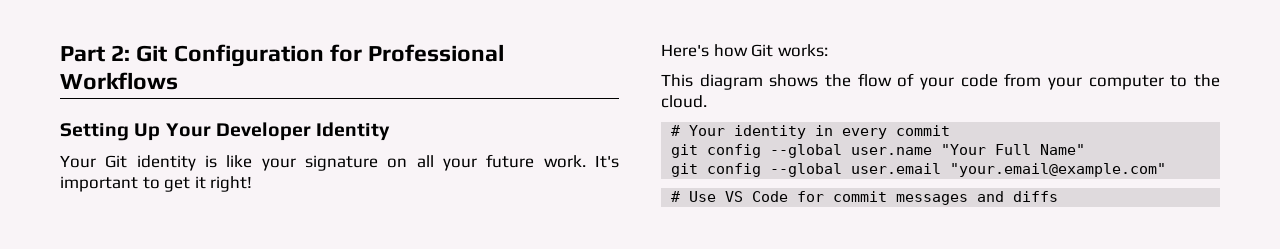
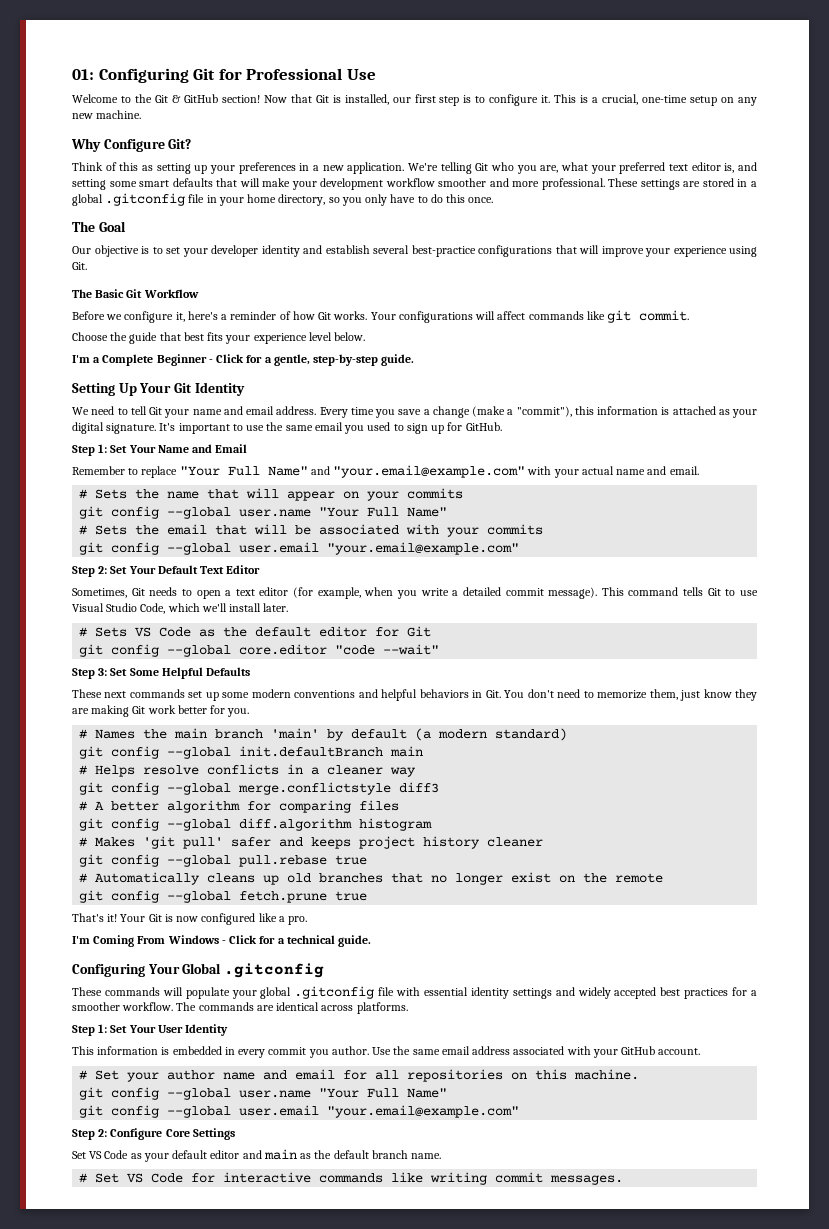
[60,44,505,67] [60,72,178,90] Part 2: Git Configuration for Professional Workflows -> [72,68,376,83] [72,94,757,106] [72,110,142,119] [71,138,192,152] [72,162,757,174] [72,178,757,190] [72,193,494,206] [72,221,126,232] [72,245,757,257] [72,262,87,270] [72,289,199,298] [72,310,690,323] [72,332,366,344] [72,354,415,366] 01: Configuring Git for Professional Use // Welcome to the Git & GitHub section! Now that Git is installed, our first step is to configure it. This is a crucial, one-time setup on any new machine. // Why Configure Git? // Think of this as setting up your preferences in a new application. We're telling Git who you are, what your preferred text editor is, and setting some smart defaults that will make your development workflow smoother and more professional. These settings are stored in a global .gitconfig file in your home directory, so you only have to do this once. // The Goal // Our objective is to set your developer identity and establish several best-practice configurations that will improve your experience using Git. // The Basic Git Workflow // Before we configure it, here's a reminder of how Git works. Your configurations will affect commands like git commit. // Choose the guide that best fits your experience level below. // I'm a Complete Beginner - Click for a gentle, step-by-step guide.
[215,122,391,141] [60,154,619,171] [60,176,253,192] [661,44,828,57] [661,73,1220,90] [661,95,707,108] [671,125,951,139] Developer Identity // Your Git identity is like your signature on all your future work. It's important to get it right! // Here's how Git works: // This diagram shows the flow of your code from your computer to the cloud. // # Your identity in every commit -> [173,382,245,396] [72,406,757,418] [72,422,502,434] [72,444,248,456] [72,465,699,478] [79,488,464,501] [79,506,448,519] [79,524,544,537] [79,542,520,555] [72,565,261,577] [72,587,758,599] [72,603,289,614] [79,626,432,637] [79,644,440,657] [72,667,251,679] [72,689,758,701] [72,705,250,717] [79,728,568,741] [79,746,424,759] [79,764,417,777] [79,782,440,795] [79,800,400,813] [79,818,433,831] [79,836,544,849] [79,854,368,867] [79,872,664,885] [79,890,368,903] [72,913,308,925] [72,935,372,947] [72,963,324,978] [72,986,758,999] [72,1002,408,1014] [72,1024,229,1036] [72,1046,701,1058] [79,1069,640,1082] Git Identity // We need to tell Git your name and email address. Every time you save a change (make a "commit"), this information is attached as your digital signature. It's important to use the same email you used to sign up for GitHub. // Step 1: Set Your Name and Email // Remember to replace "Your Full Name" and "your.email@example.com" with your actual name and email. // # Sets the name that will appear on your commits // git config --global user.name "Your Full Name" // # Sets the email that will be associated with your commits // git config --global user.email "your.email@example.com" // Step 2: Set Your Default Text Editor // Sometimes, Git needs to open a text editor (for example, when you write a detailed commit message). This command tells Git to use Visual Studio Code, which we'll install later. // # Sets VS Code as the default editor for Git // git config --global core.editor "code --wait" // Step 3: Set Some Helpful Defaults // These next commands set up some modern conventions and helpful behaviors in Git. You don't need to memorize them, just know they are making Git work better for you. // # Names the main branch 'main' by default (a modern standard) // git config --global init.defaultBranch main // # Helps resolve conflicts in a cleaner way // git config --global merge.conflictstyle diff3 // # A better algorithm for comparing files // git config --global diff.algorithm histogram // # Makes 'git pull' safer and keeps project history cleaner // git config --global pull.rebase true // # Automatically cleans up old branches that no longer exist on the remote // git config --global fetch.prune true // That's it! Your Git is now configured like a pro. // I'm Coming From Windows - Click for a technical guide. // Configuring Your Global .gitconfig // These commands will populate your global .gitconfig file with essential identity settings and widely accepted best practices for a smoother workflow. The commands are identical across platforms. // Step 1: Set Your User Identity // This information is embedded in every commit you author. Use the same email address associated with your GitHub account. // # Set your author name and email for all repositories on this machine.
[671,191,717,202] // # Use -> [72,1128,235,1140] [72,1149,442,1162] [79,1173,120,1183] // Step 2: Configure Core Settings // Set VS Code as your default editor and main as the default branch name. // # Set
[833,191,1059,205] commit messages and diffs -> [223,1172,624,1185] interactive commands like writing commit messages.

